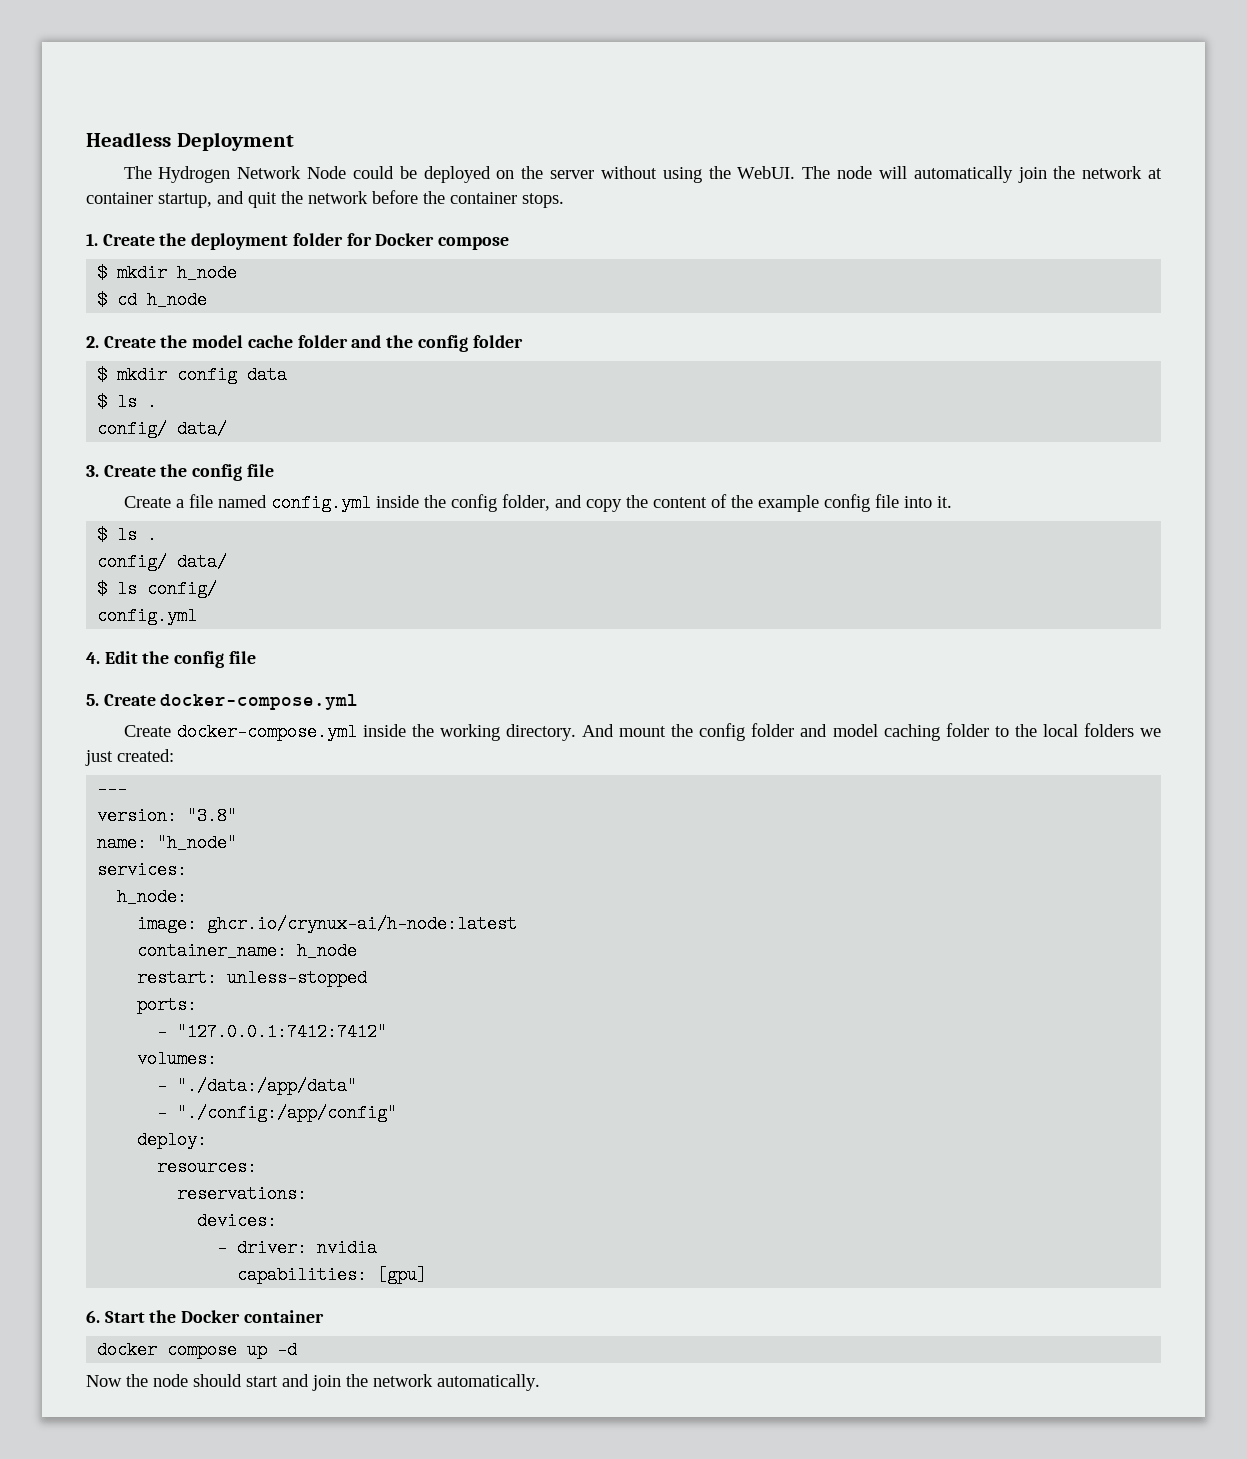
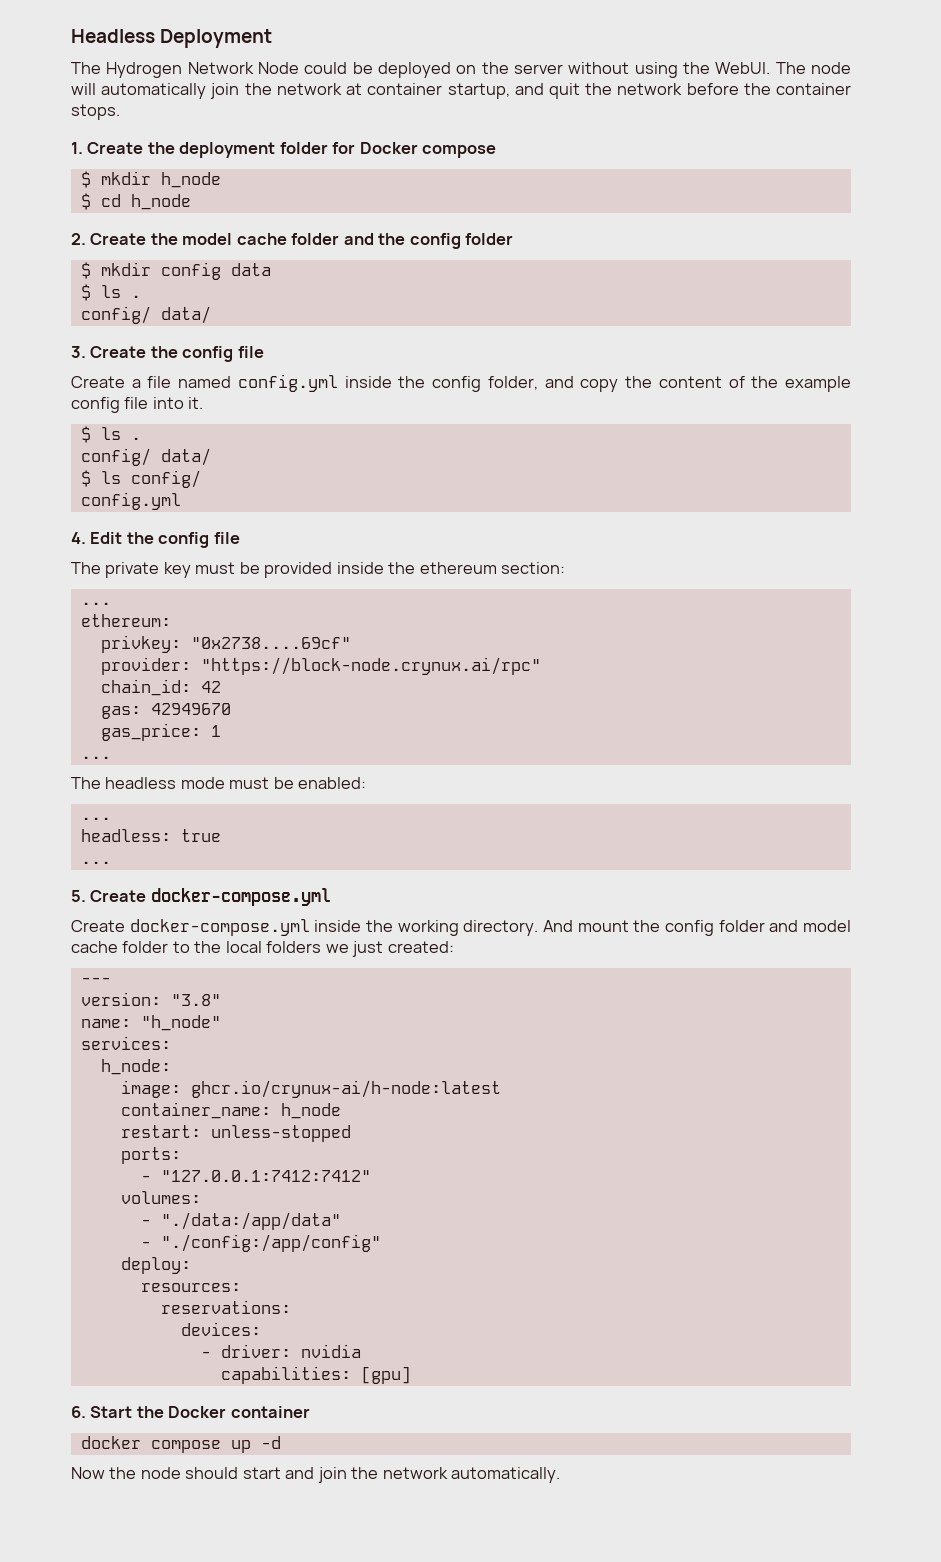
(256, 657) none -> [71,562,566,578] [80,602,111,605] [80,614,171,627] [100,635,351,653] [100,657,541,675] [100,679,221,696] [100,703,231,719] [100,723,221,741] [80,756,111,759] [71,777,367,789] [80,817,111,820] [80,829,221,842] [80,861,111,864] // The private key must be provided inside the ethereum section: // ... // ethereum: // privkey: "0x2738....69cf" // provider: "https://block-node.crynux.ai/rpc" // chain_id: 42 // gas: 42949670 // gas_price: 1 // ... // The headless mode must be enabled: // ... // headless: true // ...
[883,724,940,741] caching -> [71,941,118,953] cache

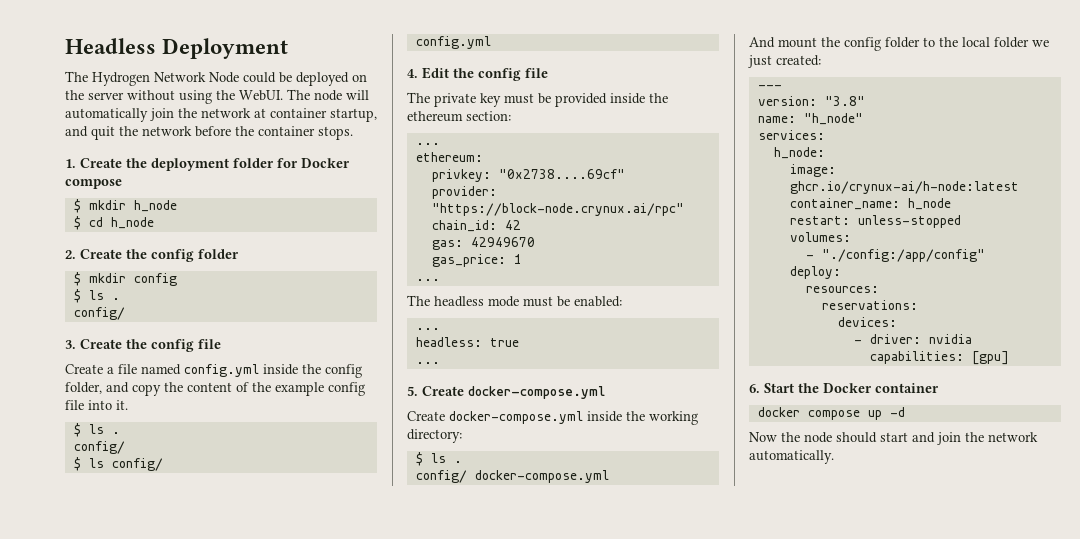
[182,233,406,245] model cache folder and the -> (147, 254) none
[230,263,271,276] [80,284,141,301] [80,306,211,324] data // $ ls . // config/ data/ -> [73,289,120,303] [73,307,125,320] // $ ls . // config/
[160,448,211,466] data/ -> (125, 447) none
[463,920,539,936] directory. -> [407,429,462,443] [415,452,462,466] [415,470,609,483] directory: // $ ls . // config/ docker-compose.yml //
[769,920,851,932] [71,941,169,953] and model cache folder -> (920, 42) none
[266,941,322,953] folders -> [994,37,1029,48] folder
[120,1147,181,1164] [140,1170,371,1182] // ports: // - "127.0.0.1:7412:7412" -> (961, 221) none
[140,1212,341,1230] // - "./data:/app/data" -> (851, 237) none

